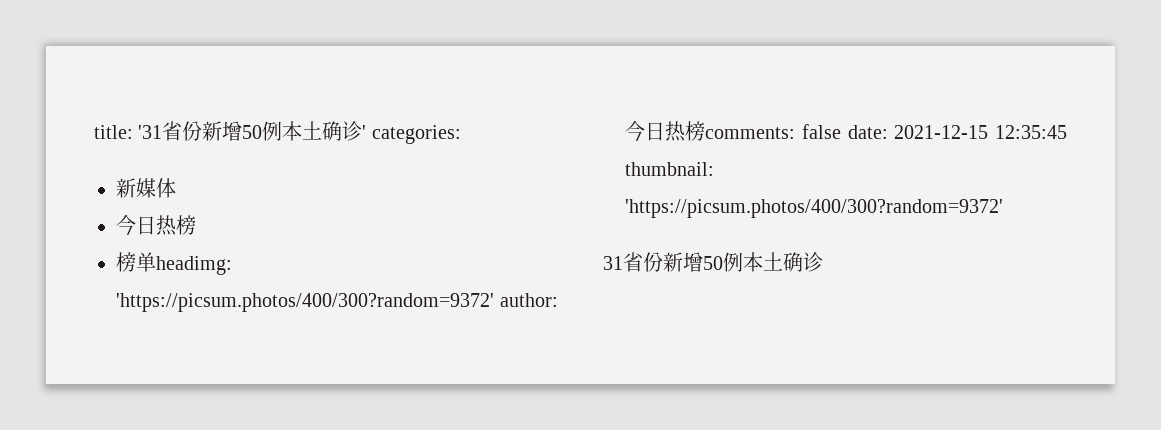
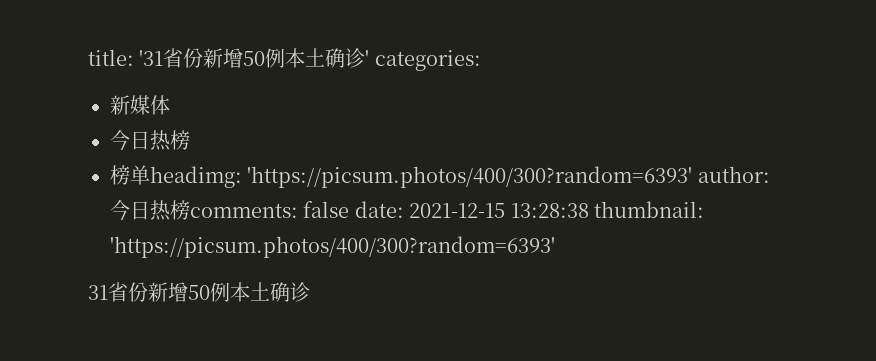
[116,293,494,312] 'https://picsum.photos/400/300?random=9372' -> [247,166,693,188] 'https://picsum.photos/400/300?random=6393'
[995,125,1067,139] [625,162,714,176] [625,199,1003,218] 12:35:45 thumbnail: 'https://picsum.photos/400/300?random=9372' -> [510,201,704,218] [110,236,555,258] 13:28:38 thumbnail: 'https://picsum.photos/400/300?random=6393'

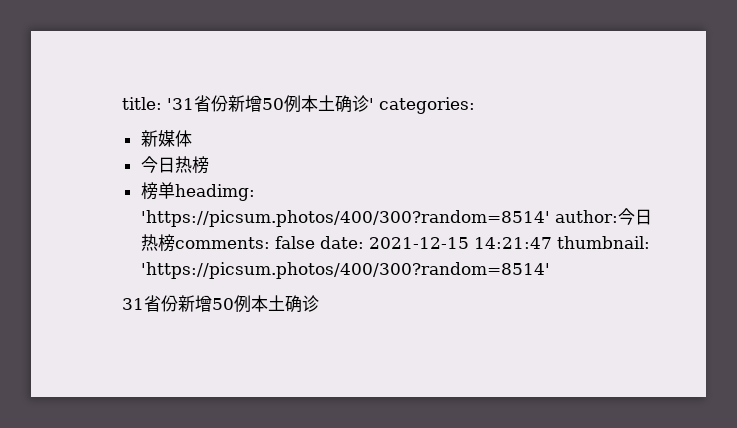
[247,166,693,188] 'https://picsum.photos/400/300?random=6393' -> [140,210,550,227] 'https://picsum.photos/400/300?random=8514'
[510,201,704,218] [110,236,555,258] 13:28:38 thumbnail: 'https://picsum.photos/400/300?random=6393' -> [473,236,650,249] [140,262,550,279] 14:21:47 thumbnail: 'https://picsum.photos/400/300?random=8514'

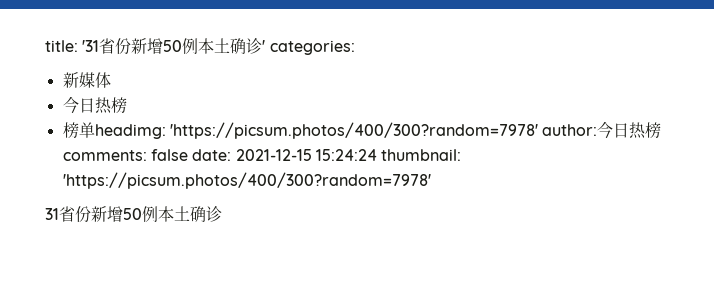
[140,210,550,227] 'https://picsum.photos/400/300?random=8514' -> [169,122,538,139] 'https://picsum.photos/400/300?random=7978'
[473,236,650,249] [140,262,550,279] 14:21:47 thumbnail: 'https://picsum.photos/400/300?random=8514' -> [315,149,462,161] [62,172,431,189] 15:24:24 thumbnail: 'https://picsum.photos/400/300?random=7978'

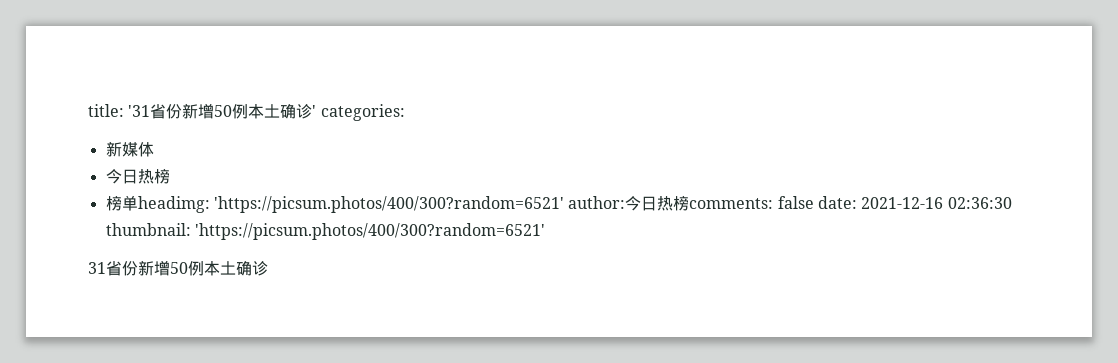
[169,122,538,139] 'https://picsum.photos/400/300?random=7978' -> [213,196,564,213] 'https://picsum.photos/400/300?random=6521'
[235,149,462,161] [62,172,431,189] 2021-12-15 15:24:24 thumbnail: 'https://picsum.photos/400/300?random=7978' -> [861,197,1012,209] [105,223,545,240] 2021-12-16 02:36:30 thumbnail: 'https://picsum.photos/400/300?random=6521'

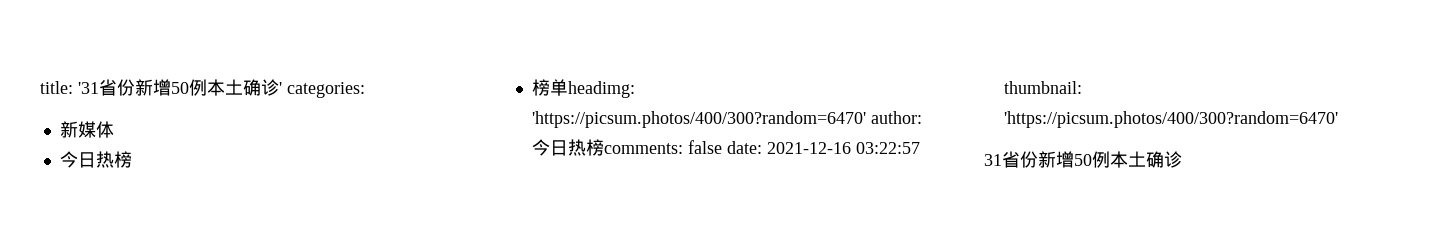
[213,196,564,213] 'https://picsum.photos/400/300?random=6521' -> [531,111,866,128] 'https://picsum.photos/400/300?random=6470'
[947,197,1012,209] [105,223,545,240] 02:36:30 thumbnail: 'https://picsum.photos/400/300?random=6521' -> [855,142,920,154] [1003,81,1082,94] [1003,111,1338,128] 03:22:57 thumbnail: 'https://picsum.photos/400/300?random=6470'

